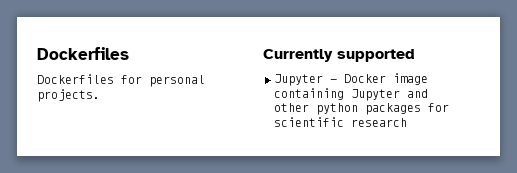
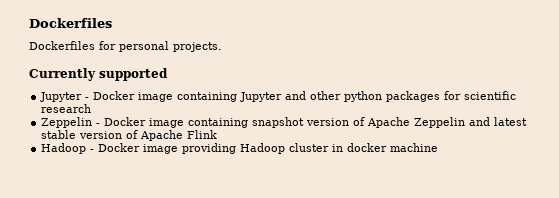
(407, 122) none -> [41,117,528,128] [41,130,218,141] [41,143,439,154] // Zeppelin - Docker image containing snapshot version of Apache Zeppelin and latest stable version of Apache Flink // Hadoop - Docker image providing Hadoop cluster in docker machine

